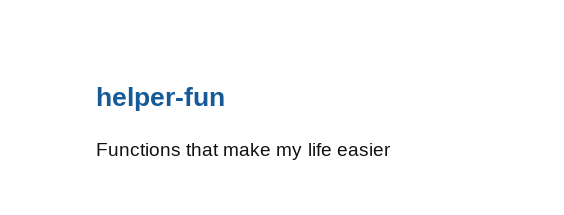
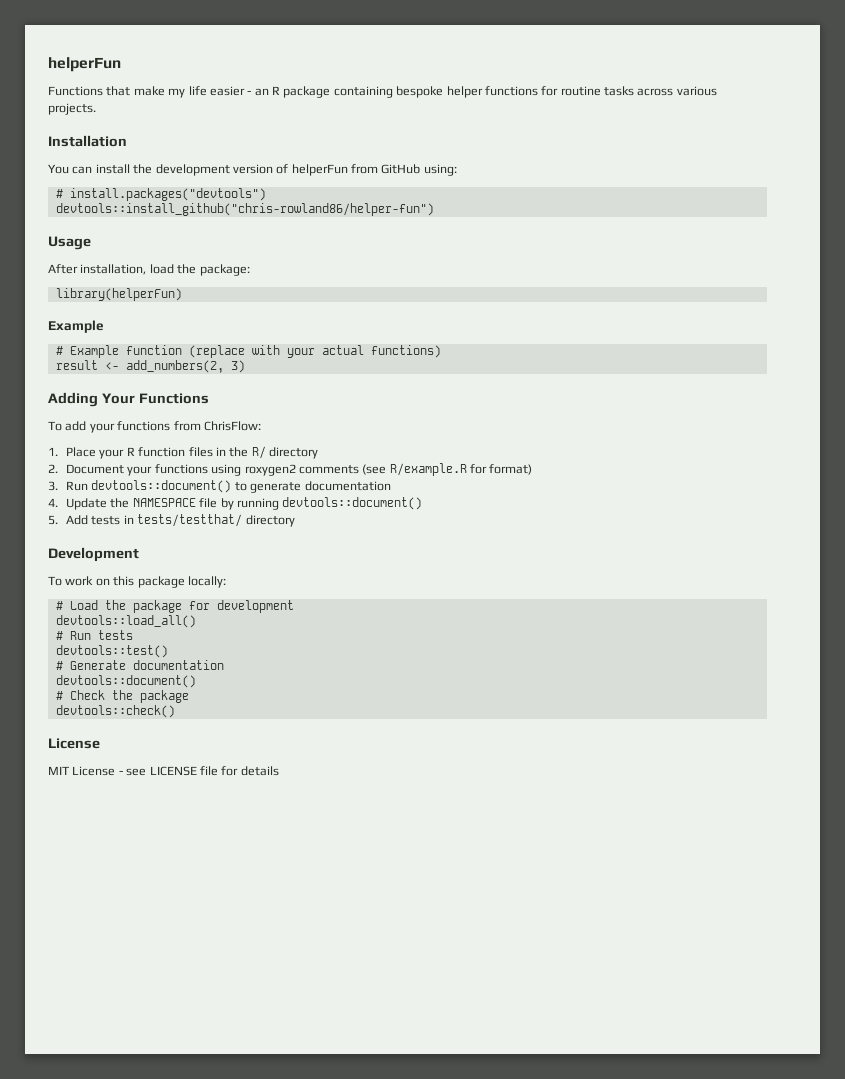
[96,87,225,111] helper-fun -> [48,57,121,72] helperFun
(391, 149) none -> [247,86,717,98] [48,103,96,115] [48,135,127,147] [48,164,457,176] [55,188,266,201] [55,203,434,216] [48,236,91,250] [48,264,250,276] [55,288,182,301] [48,320,104,333] [55,345,441,358] [55,360,245,373] [48,392,209,407] [48,421,261,433] [48,446,319,459] [48,463,533,476] [48,480,391,493] [48,497,423,510] [48,514,295,527] [48,547,139,562] [48,576,226,588] [55,600,294,613] [55,615,196,628] [55,630,133,640] [55,645,168,658] [55,660,224,670] [55,675,196,688] [55,690,189,703] [55,705,175,718] [48,738,100,749] [48,766,279,776] - an R package containing bespoke helper functions for routine tasks across various projects. // Installation // You can install the development version of helperFun from GitHub using: // # install.packages("devtools") // devtools::install_github("chris-rowland86/helper-fun") // Usage // After installation, load the package: // library(helperFun) // Example // # Example function (replace with your actual functions) // result <- add_numbers(2, 3) // Adding Your Functions // To add your functions from ChrisFlow: // 1. Place your R function files in the R/ directory // 2. Document your functions using roxygen2 comments (see R/example.R for format) // 3. Run devtools::document() to generate documentation // 4. Update the NAMESPACE file by running devtools::document() // 5. Add tests in tests/testthat/ directory // Development // To work on this package locally: // # Load the package for development // devtools::load_all() // # Run tests // devtools::test() // # Generate documentation // devtools::document() // # Check the package // devtools::check() // License // MIT License - see LICENSE file for details

